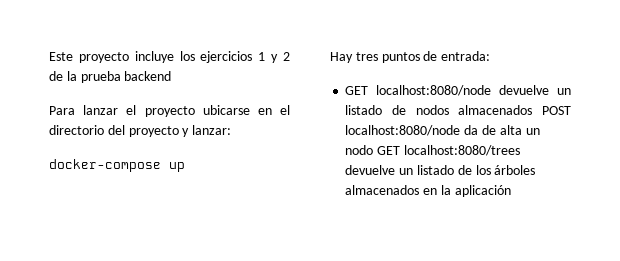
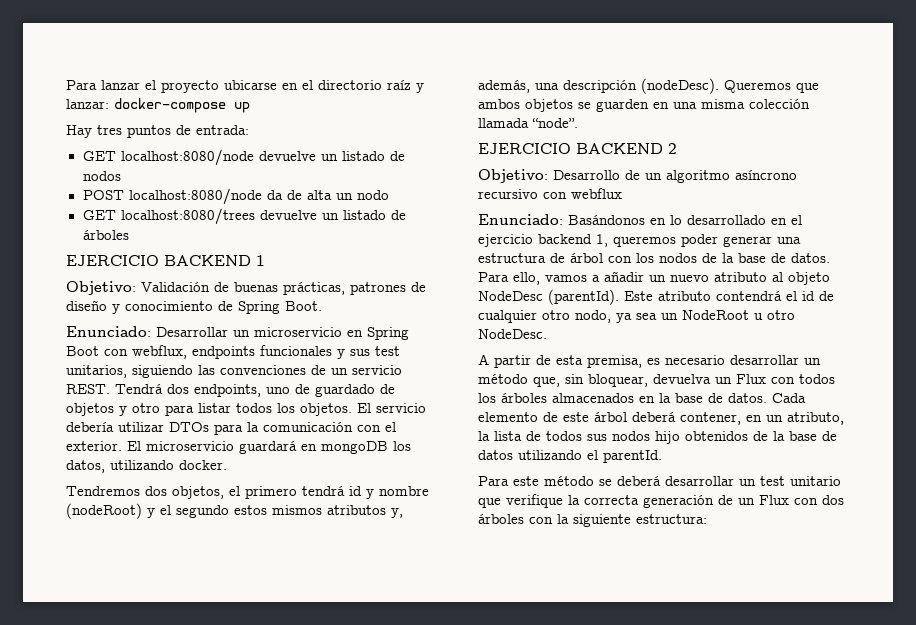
[49,51,290,63] [49,71,172,83] Este proyecto incluye los ejercicios 1 y 2 de la prueba backend // -> (66, 85) none
[107,125,179,137] del proyecto -> [387,80,411,90] raíz
(232, 130) // -> (109, 104) none
[458,105,533,115] almacenados -> (121, 176) //
(374, 150) none -> (389, 195) //
(472, 170) none -> [82,230,129,240] [66,255,265,266] [66,281,426,295] [66,300,322,314] [66,326,409,340] [66,345,400,359] [66,365,402,378] [66,384,395,397] [66,403,426,416] [66,422,396,435] [66,441,411,454] [66,460,227,473] [66,486,429,499] [66,503,403,519] [478,78,819,94] [478,99,810,112] [478,118,578,128] [478,143,677,154] [478,169,797,183] [478,188,622,199] [478,214,802,225] [478,234,801,247] [478,253,830,263] [478,271,830,285] [478,289,834,305] [478,310,795,323] [478,329,547,339] [478,354,821,368] [478,374,835,387] árboles // EJERCICIO BACKEND 1 // Objetivo: Validación de buenas prácticas, patrones de diseño y conocimiento de Spring Boot. // Enunciado: Desarrollar un microservicio en Spring Boot con webflux, endpoints funcionales y sus test unitarios, siguiendo las convenciones de un servicio REST. Tendrá dos endpoints, uno de guardado de objetos y otro para listar todos los objetos. El servicio debería utilizar DTOs para la comunicación con el exterior. El microservicio guardará en mongoDB los datos, utilizando docker. // Tendremos dos objetos, el primero tendrá id y nombre (nodeRoot) y el segundo estos mismos atributos y, además, una descripción (nodeDesc). Queremos que ambos objetos se guarden en una misma colección llamada “node”. // EJERCICIO BACKEND 2 // Objetivo: Desarrollo de un algoritmo asíncrono recursivo con webflux // Enunciado: Basándonos en lo desarrollado en el ejercicio backend 1, queremos poder generar una estructura de árbol con los nodos de la base de datos. Para ello, vamos a añadir un nuevo atributo al objeto NodeDesc (parentId). Este atributo contendrá el id de cualquier otro nodo, ya sea un NodeRoot u otro NodeDesc. // A partir de esta premisa, es necesario desarrollar un método que, sin bloquear, devuelva un Flux con todos
[454,185,511,197] aplicación -> [675,393,806,403] [478,412,844,425] [478,431,837,444] [478,450,662,463] [478,476,841,486] [478,494,844,508] [478,514,707,527] base de datos. Cada elemento de este árbol deberá contener, en un atributo, la lista de todos sus nodos hijo obtenidos de la base de datos utilizando el parentId. // Para este método se deberá desarrollar un test unitario que verifique la correcta generación de un Flux con dos árboles con la siguiente estructura:

